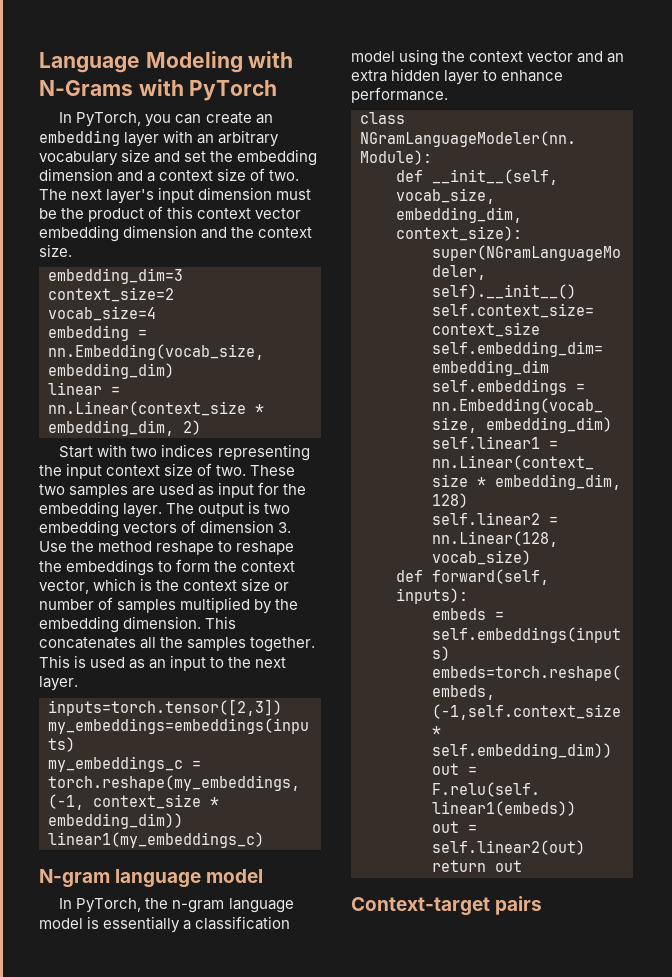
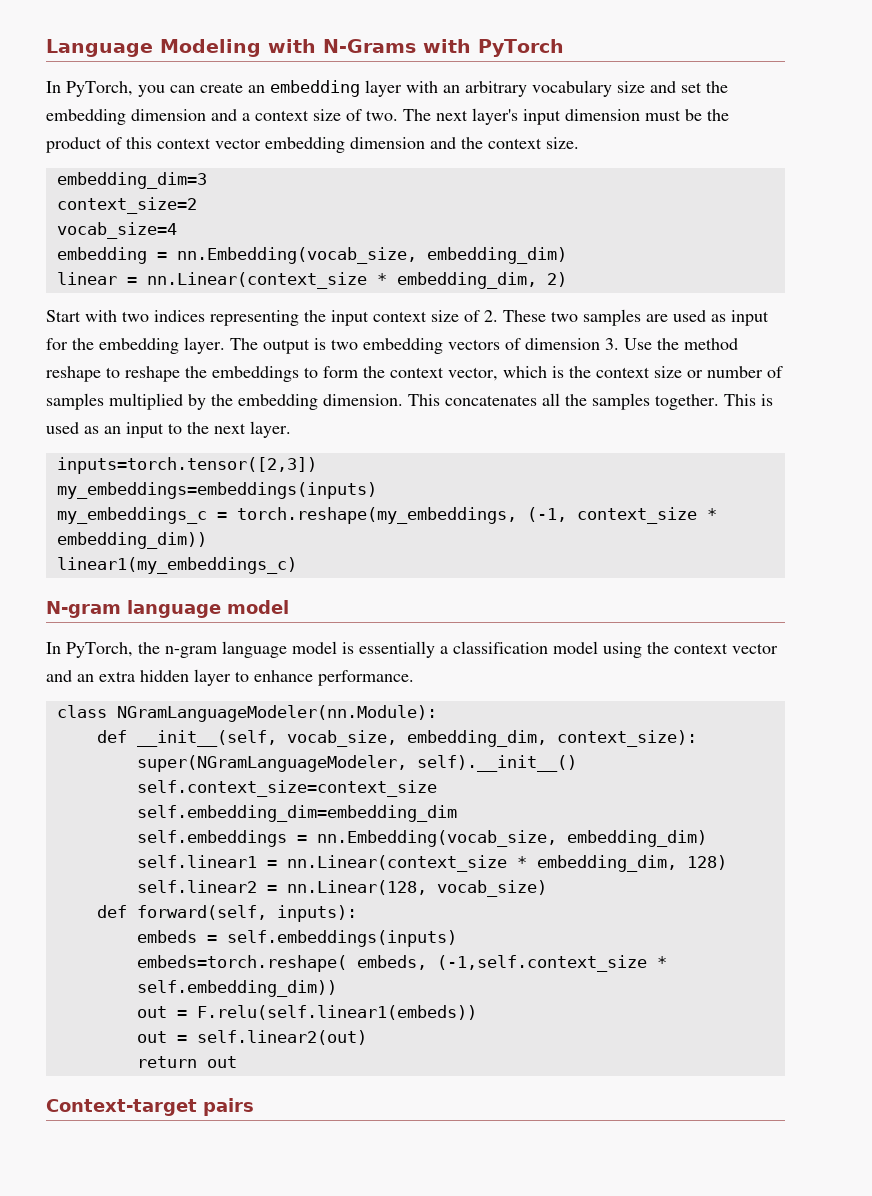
[216,465,247,476] two. -> [484,310,498,322] 2.

